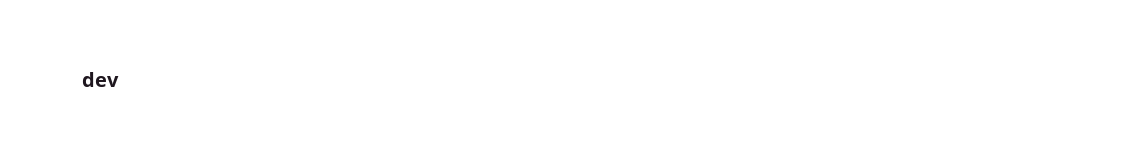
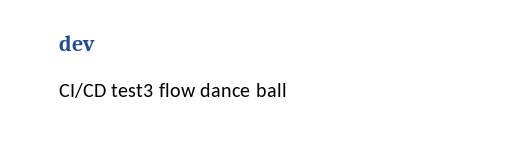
(119, 79) none -> [59,83,287,98] // CI/CD test3 flow dance ball

